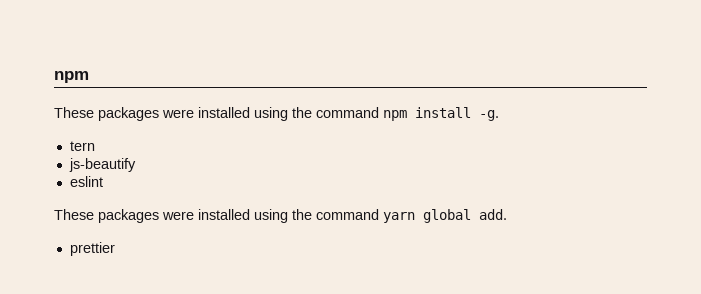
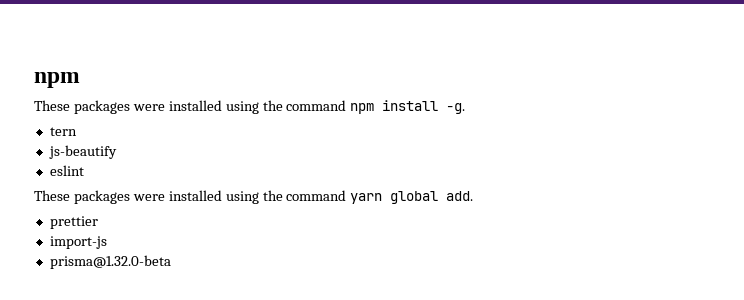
(115, 249) none -> [49,236,107,249] [49,255,171,269] // import-js // prisma@1.32.0-beta

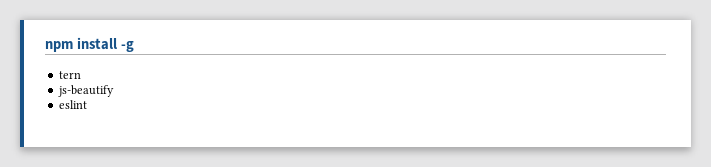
[34,72,80,88] [34,100,466,114] [49,127,77,136] [48,145,117,159] [49,165,84,176] [34,190,474,204] [49,216,98,229] [49,236,107,249] [49,255,171,269] npm // These packages were installed using the command npm install -g. // tern // js-beautify // eslint // These packages were installed using the command yarn global add. // prettier // import-js // prisma@1.32.0-beta -> [45,37,134,52] [58,71,81,79] [57,85,114,97] [58,100,87,109] npm install -g // tern // js-beautify // eslint

